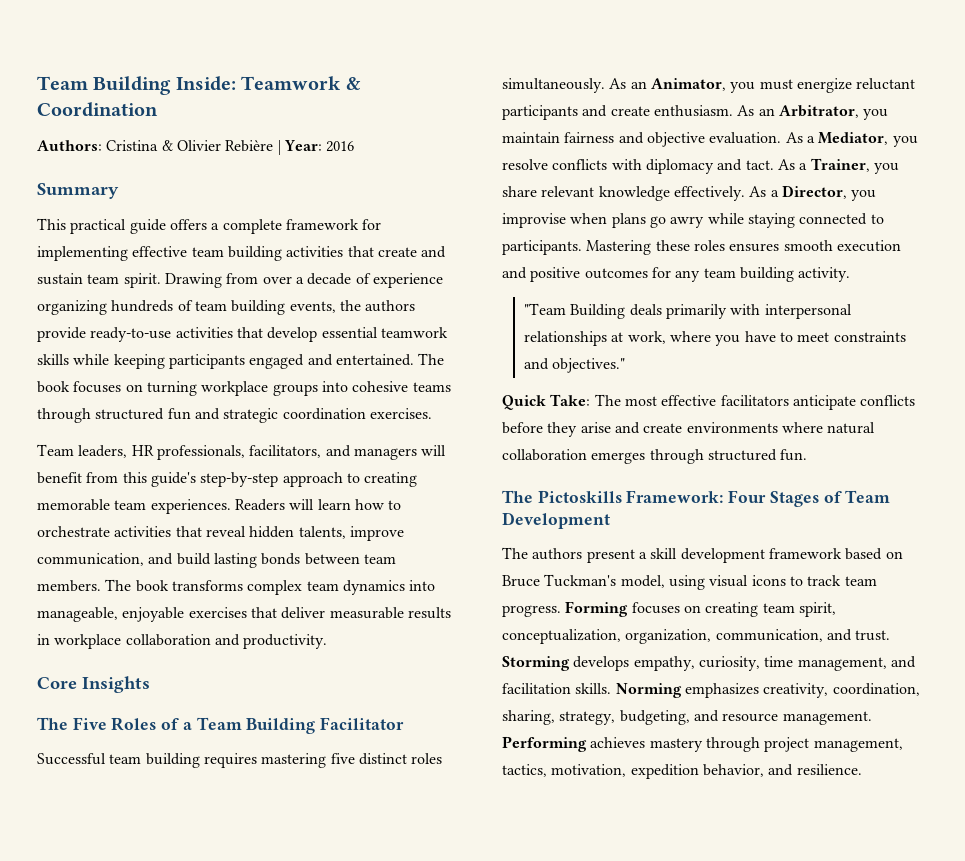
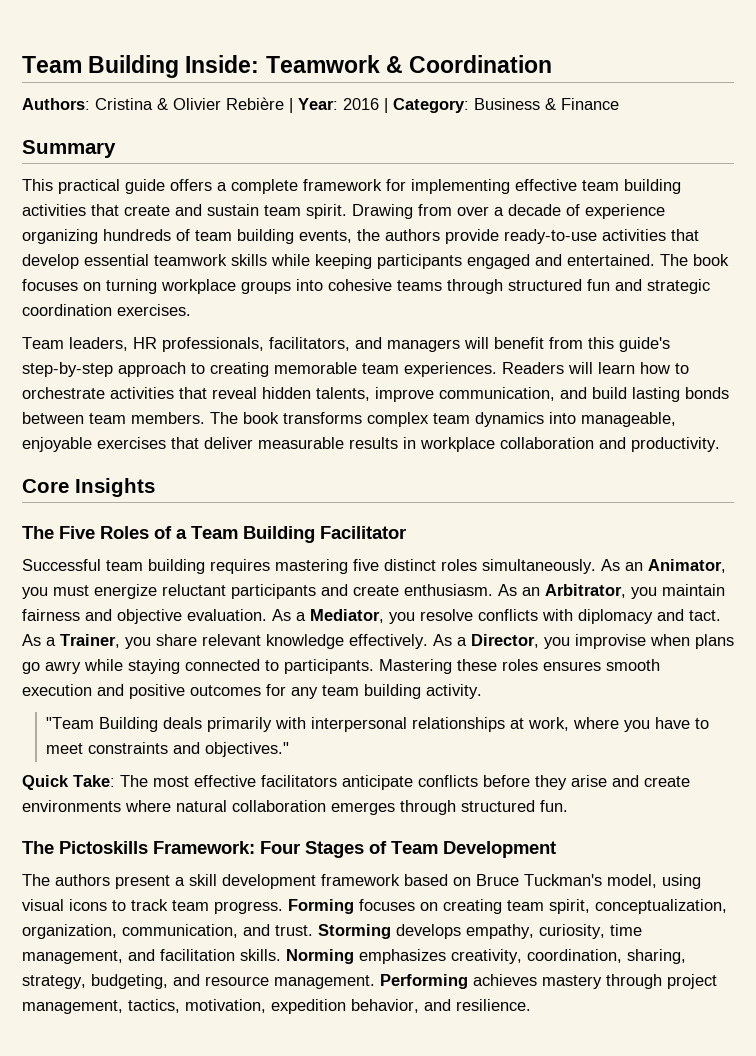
(355, 146) none -> [384,98,619,113] | Category: Business & Finance

